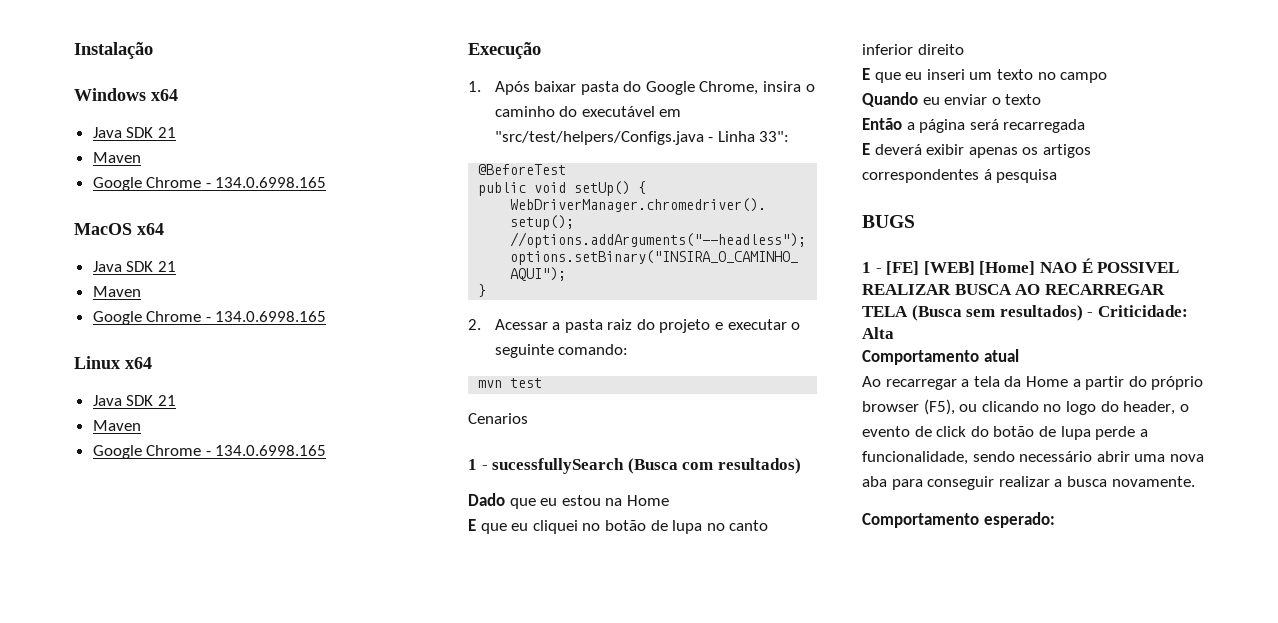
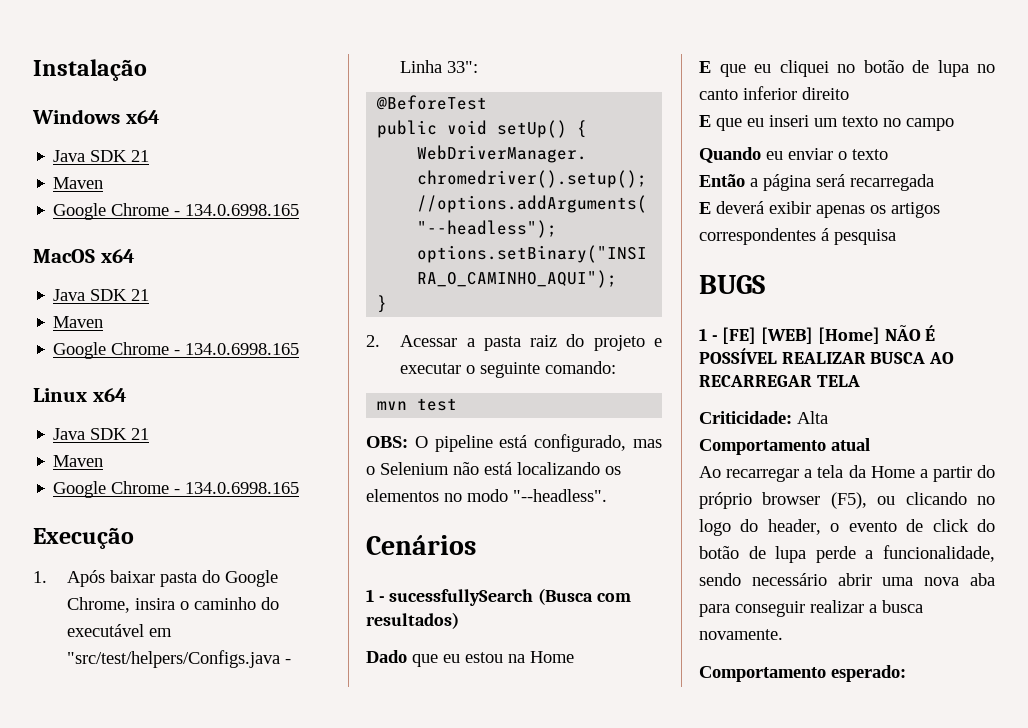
[468,413,528,424] Cenarios -> [366,434,662,452] [366,462,621,475] [366,489,607,502] [366,535,476,555] OBS: O pipeline está configurado, mas o Selenium não está localizando os elementos no modo "--headless". // Cenários
[1039,258,1180,273] NAO É POSSIVEL -> [884,325,936,341] [699,348,777,364] NÃO É POSSÍVEL
[911,305,1094,321] (Busca sem resultados) - -> (860, 381) //

